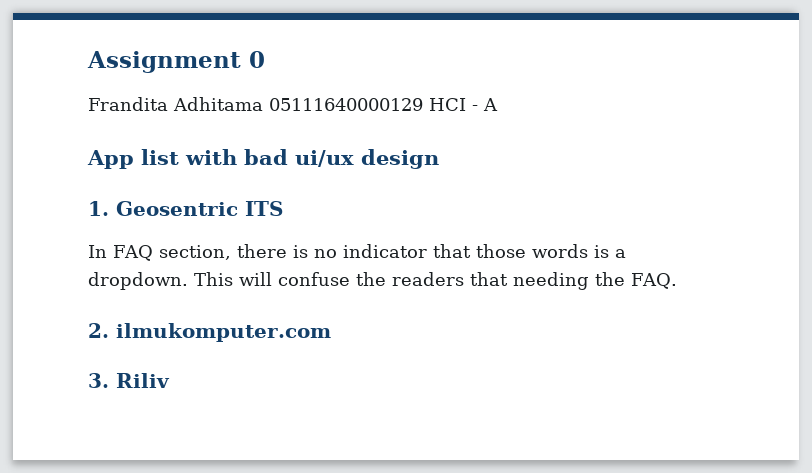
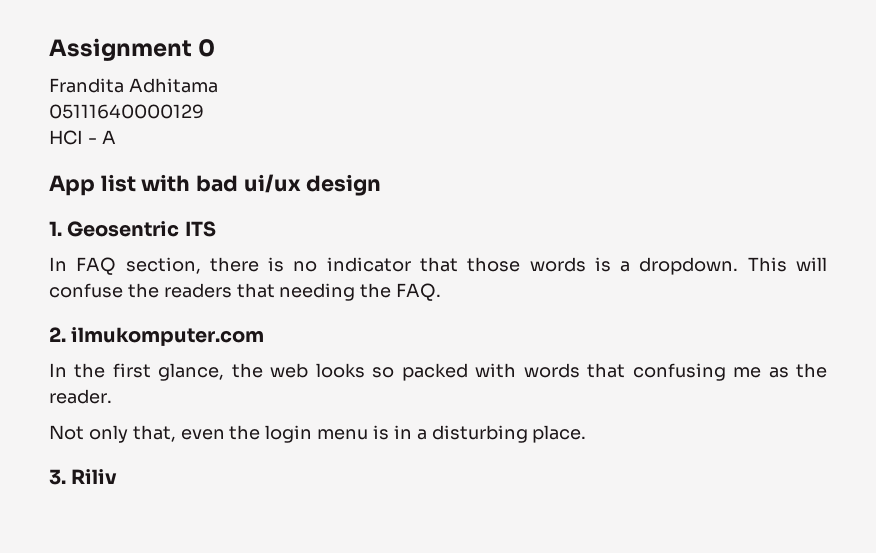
(263, 104) none -> (218, 85) //
(423, 104) none -> (204, 111) //
(331, 332) none -> [49,363,828,381] [49,389,112,404] [49,425,587,443] // In the first glance, the web looks so packed with words that confusing me as the reader. // Not only that, even the login menu is in a disturbing place.

